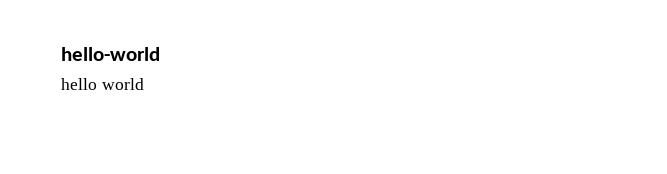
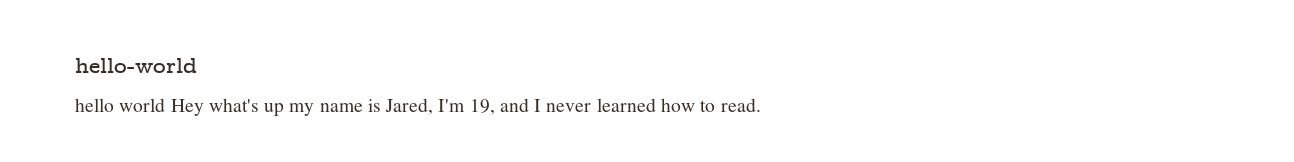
(144, 84) none -> [170,98,761,117] Hey what's up my name is Jared, I'm 19, and I never learned how to read.

